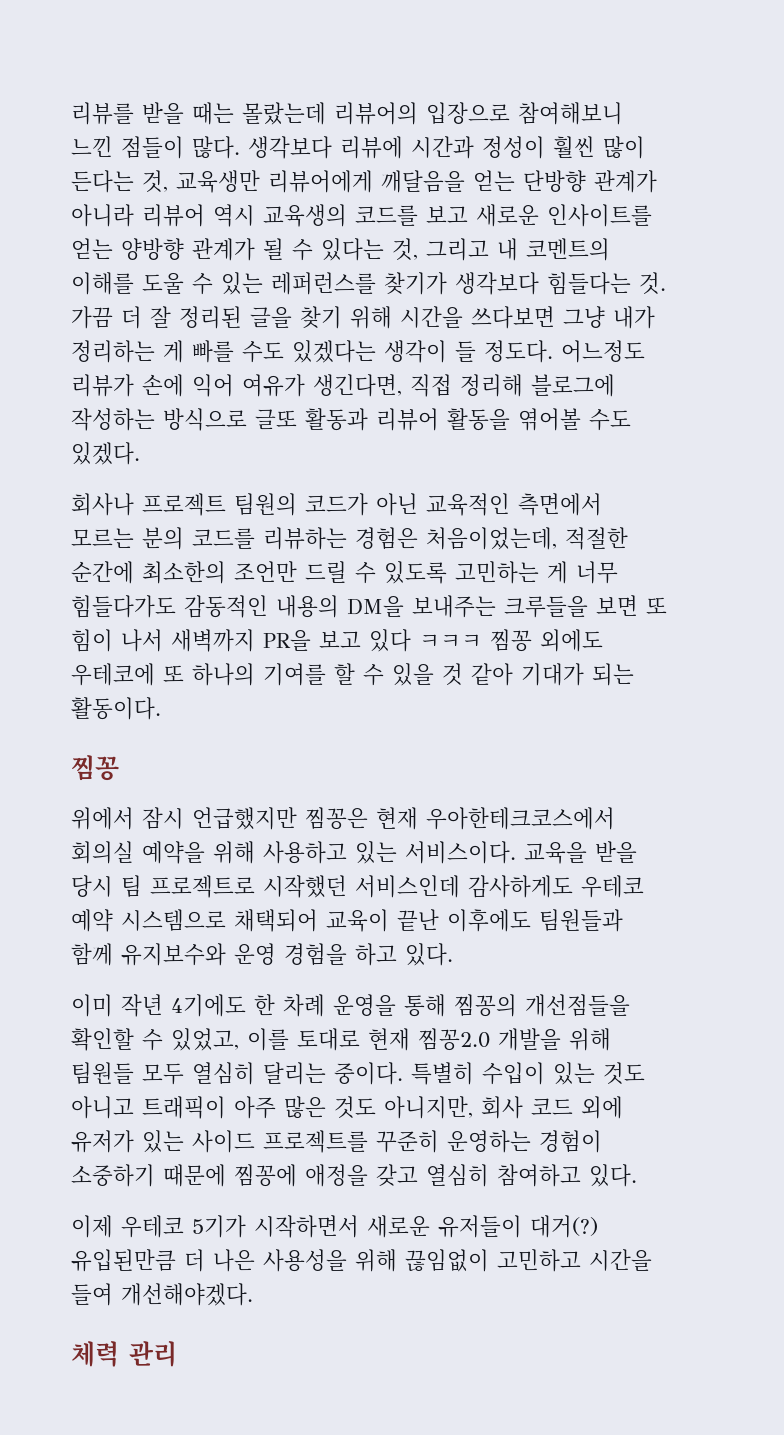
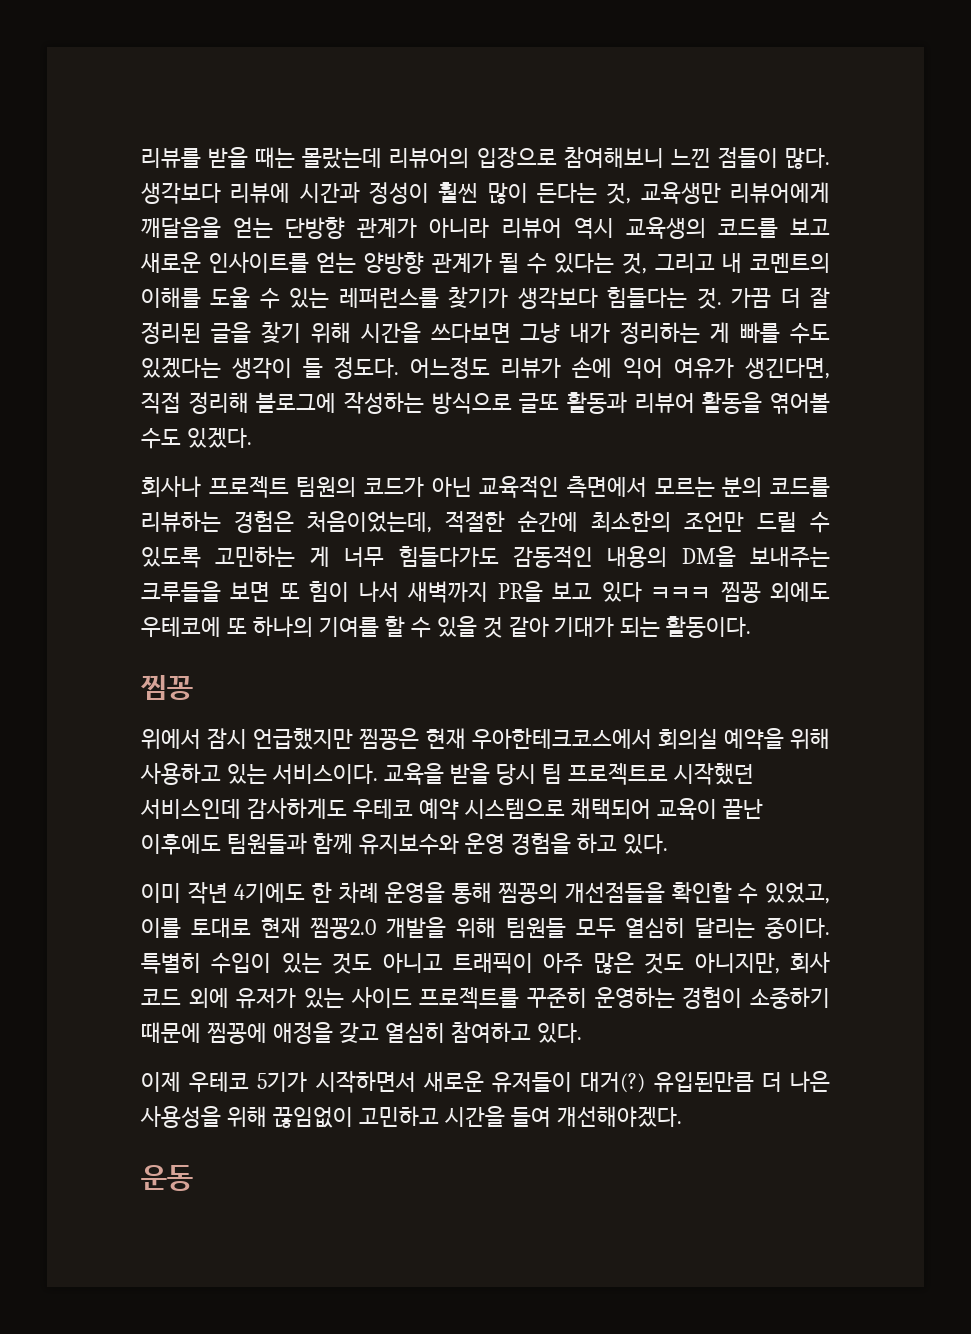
[71,1341,177,1367] 체력 관리 -> [141,1165,193,1191] 운동

